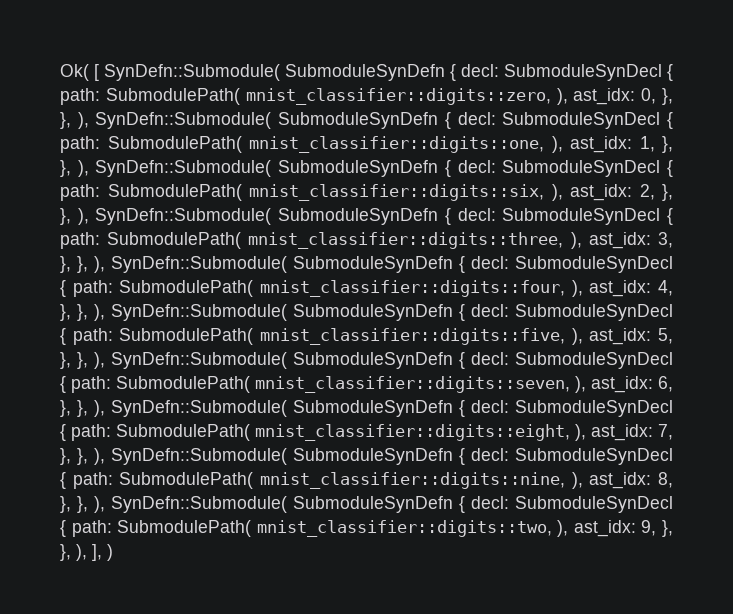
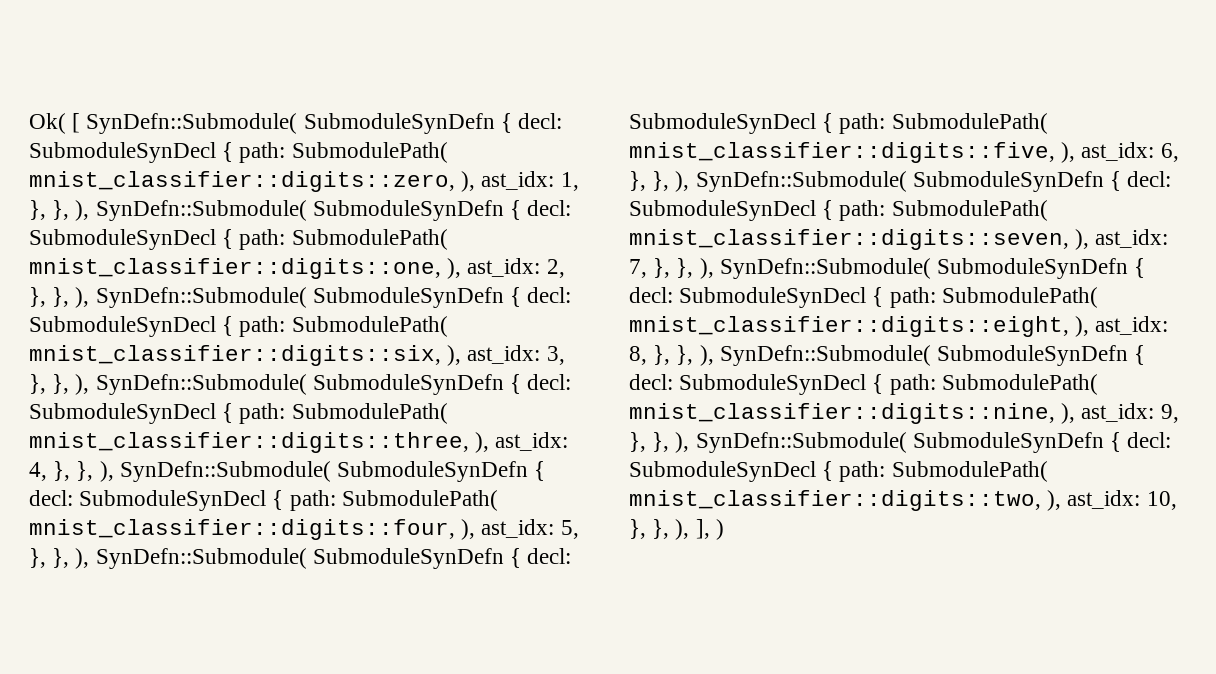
[641,88,657,104] 0, -> [560,172,579,191] 1,
[639,136,655,152] 1, -> [546,259,565,278] 2,
[639,184,655,200] 2, -> [546,346,565,365] 3,
[658,232,673,248] 3, -> [29,462,47,481] 4,
[658,280,673,296] 4, -> [560,520,579,539] 5,
[658,328,673,344] 5, -> [1160,143,1179,162] 6,
[658,376,673,392] 6, -> [629,259,647,278] 7,
[658,424,673,440] 7, -> [629,346,647,365] 8,
[658,472,673,488] 8, -> [1160,404,1179,423] 9,
[641,520,657,536] 9, -> [1146,491,1177,510] 10,

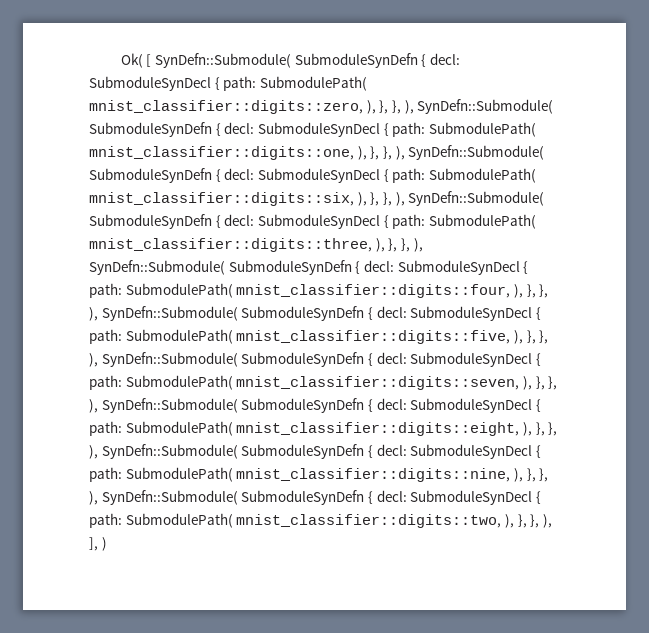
[481,171,579,191] ast_idx: 1, -> (376, 107) none
[467,258,565,278] ast_idx: 2, -> (367, 153) none
[467,345,565,365] ast_idx: 3, -> (367, 199) none
[495,432,569,451] [29,462,47,481] ast_idx: 4, -> (385, 245) none
[481,519,579,539] ast_idx: 5, -> (523, 291) none
[1081,142,1179,162] ast_idx: 6, -> (523, 337) none
[1095,229,1169,248] [629,259,647,278] ast_idx: 7, -> (532, 383) none
[1095,316,1169,335] [629,346,647,365] ast_idx: 8, -> (532, 429) none
[1081,403,1179,423] ast_idx: 9, -> (523, 475) none
[1067,490,1177,510] ast_idx: 10, -> (514, 521) none

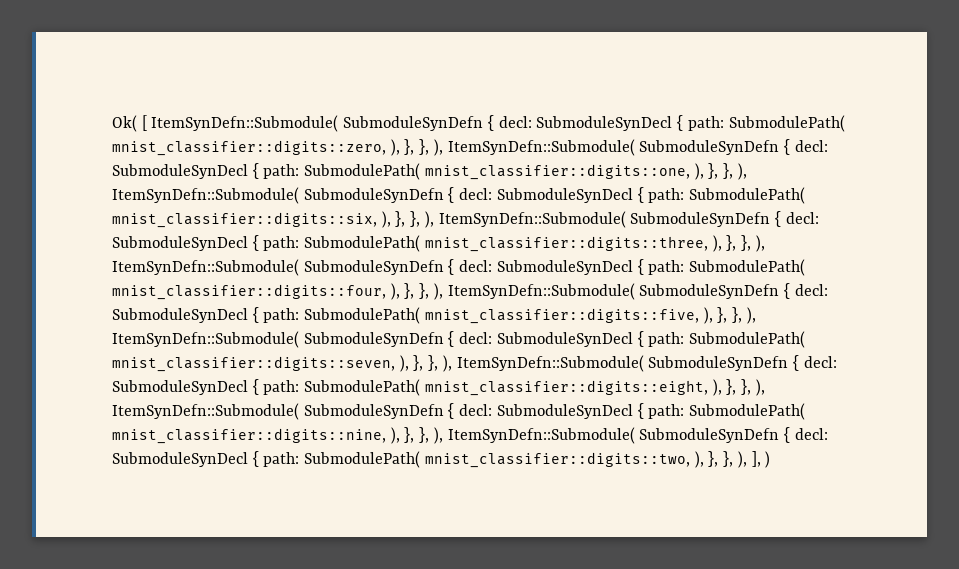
[155,53,292,68] SynDefn::Submodule( -> [151,115,339,132] ItemSynDefn::Submodule(
[417,99,554,114] SynDefn::Submodule( -> [447,139,635,156] ItemSynDefn::Submodule(
[408,145,545,160] SynDefn::Submodule( -> [112,187,299,204] ItemSynDefn::Submodule(
[408,191,545,206] SynDefn::Submodule( -> [438,211,626,228] ItemSynDefn::Submodule(
[89,260,225,275] SynDefn::Submodule( -> [112,259,299,276] ItemSynDefn::Submodule(
[101,306,238,321] SynDefn::Submodule( -> [447,283,635,300] ItemSynDefn::Submodule(
[101,352,238,367] SynDefn::Submodule( -> [112,331,299,348] ItemSynDefn::Submodule(
[101,398,238,413] SynDefn::Submodule( -> [456,355,644,372] ItemSynDefn::Submodule(
[101,444,238,459] SynDefn::Submodule( -> [112,403,299,420] ItemSynDefn::Submodule(
[101,490,238,505] SynDefn::Submodule( -> [447,427,635,444] ItemSynDefn::Submodule(

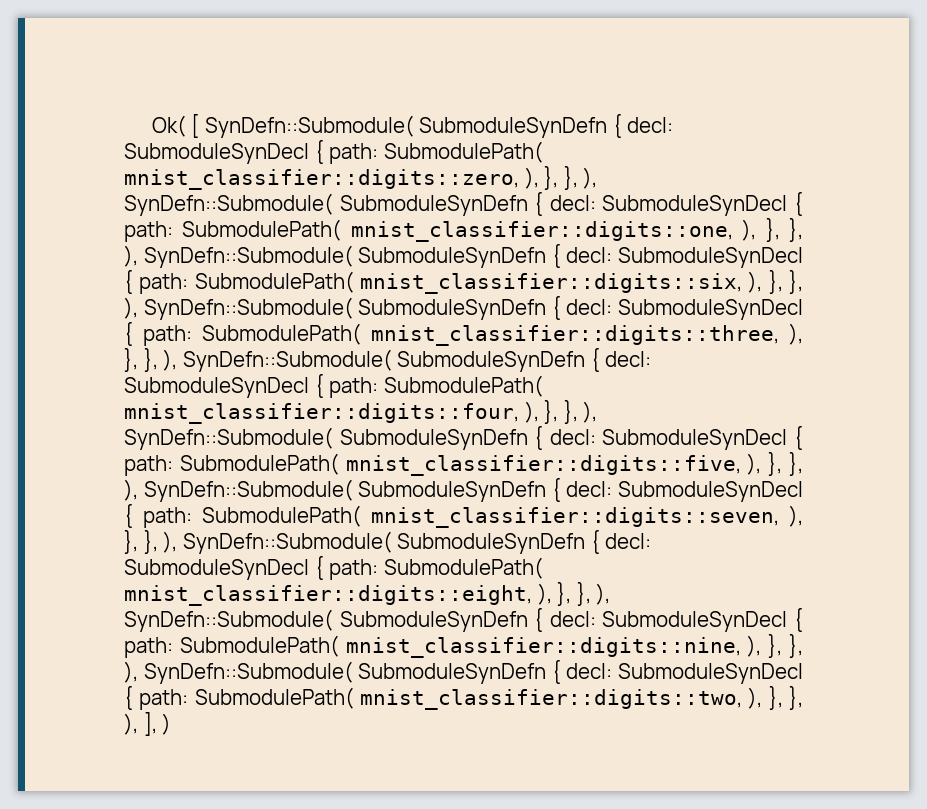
[151,115,339,132] ItemSynDefn::Submodule( -> [204,115,414,138] SynDefn::Submodule(
[447,139,635,156] ItemSynDefn::Submodule( -> [124,193,333,216] SynDefn::Submodule(
[112,187,299,204] ItemSynDefn::Submodule( -> [143,245,353,268] SynDefn::Submodule(
[438,211,626,228] ItemSynDefn::Submodule( -> [143,297,353,320] SynDefn::Submodule(
[112,259,299,276] ItemSynDefn::Submodule( -> [182,349,392,372] SynDefn::Submodule(
[447,283,635,300] ItemSynDefn::Submodule( -> [124,427,333,450] SynDefn::Submodule(
[112,331,299,348] ItemSynDefn::Submodule( -> [143,479,353,502] SynDefn::Submodule(
[456,355,644,372] ItemSynDefn::Submodule( -> [182,531,392,554] SynDefn::Submodule(
[112,403,299,420] ItemSynDefn::Submodule( -> [124,609,333,632] SynDefn::Submodule(
[447,427,635,444] ItemSynDefn::Submodule( -> [143,661,353,684] SynDefn::Submodule(

